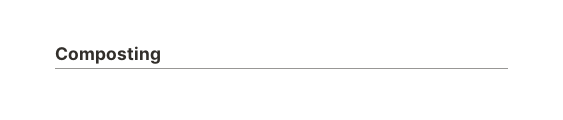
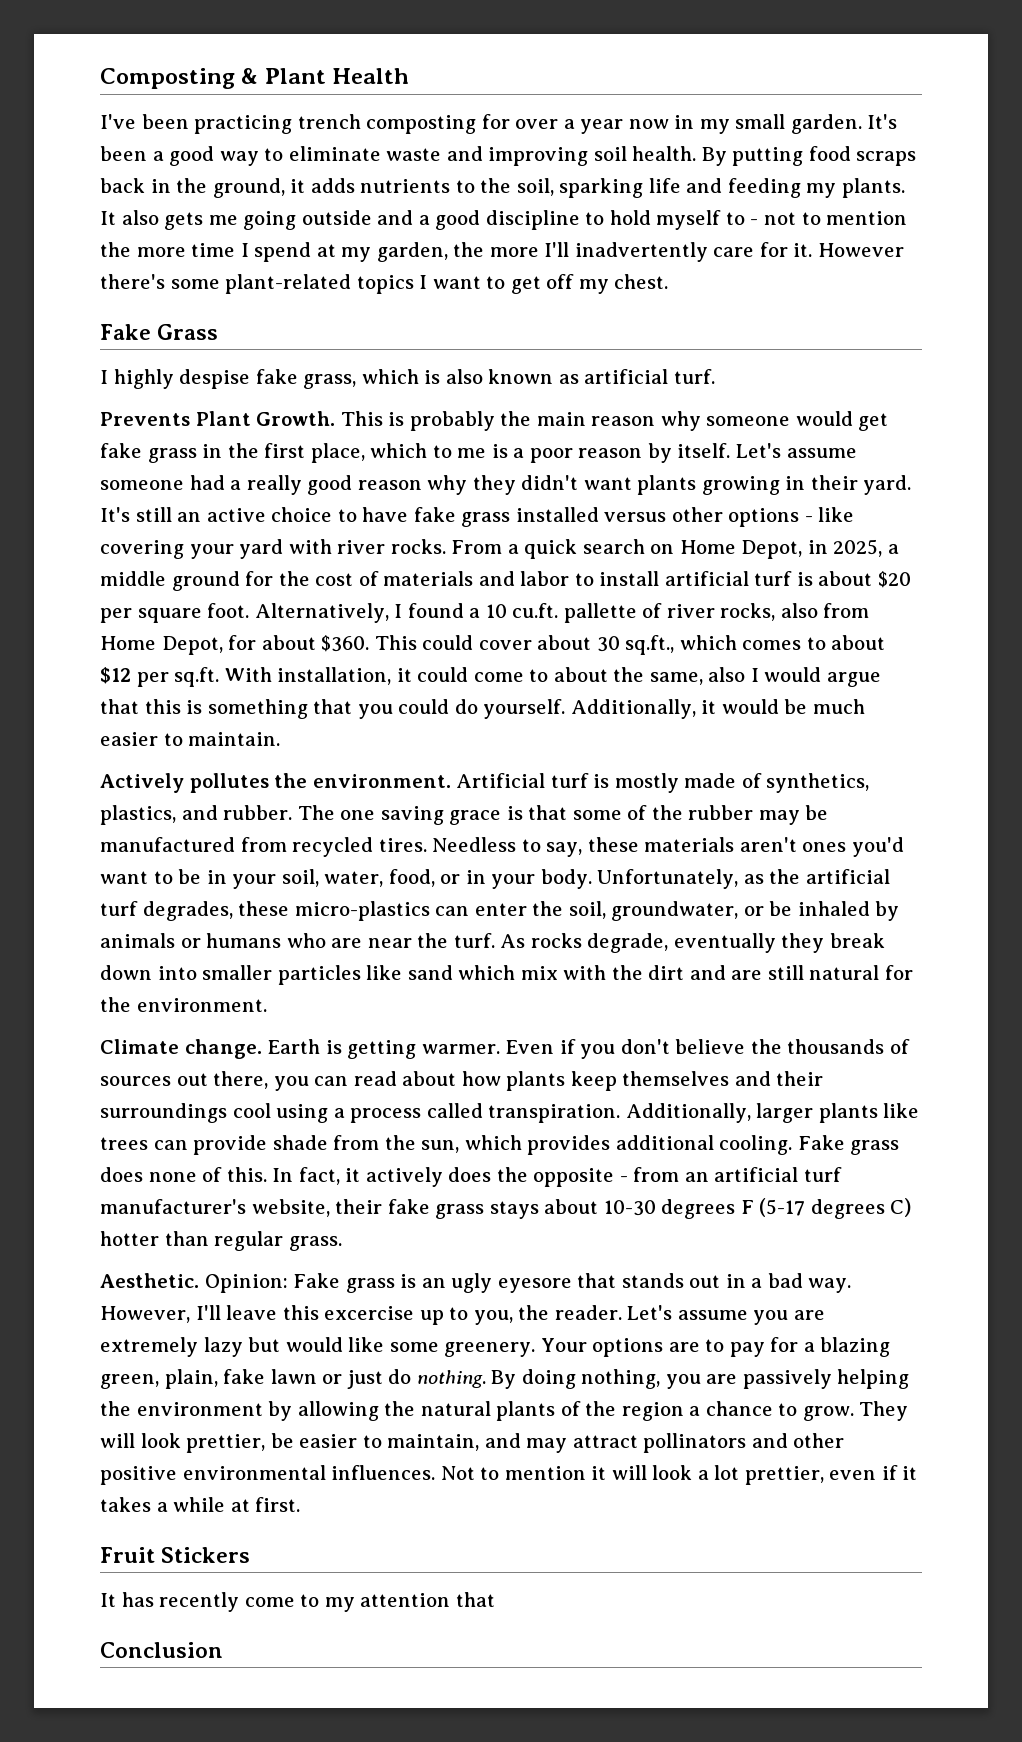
(161, 55) none -> [241,68,410,84] [100,114,898,134] [100,146,917,166] [100,178,906,198] [100,210,908,230] [100,242,905,262] [100,274,669,294] [100,324,219,340] [100,369,715,389] [100,411,889,431] [100,443,857,463] [100,475,912,495] [100,507,855,527] [100,539,900,559] [100,571,912,591] [100,603,870,623] [100,635,886,655] [100,667,882,687] [100,699,865,719] [100,732,281,746] [100,773,870,793] [100,805,829,825] [100,837,904,857] [100,869,891,889] [100,901,900,921] [100,933,885,953] [100,965,914,985] [100,997,267,1012] [100,1039,910,1059] [100,1071,824,1091] [100,1103,920,1123] [100,1135,900,1155] [100,1167,843,1187] [100,1198,912,1219] [100,1231,342,1251] [100,1273,852,1293] [100,1305,825,1325] [100,1337,891,1357] [100,1369,910,1389] [100,1401,909,1421] [100,1433,845,1453] [100,1465,918,1485] [100,1497,301,1512] [100,1547,251,1563] [100,1592,495,1612] [100,1642,223,1658] & Plant Health // I've been practicing trench composting for over a year now in my small garden. It's been a good way to eliminate waste and improving soil health. By putting food scraps back in the ground, it adds nutrients to the soil, sparking life and feeding my plants. It also gets me going outside and a good discipline to hold myself to - not to mention the more time I spend at my garden, the more I'll inadvertently care for it. However there's some plant-related topics I want to get off my chest. // Fake Grass // I highly despise fake grass, which is also known as artificial turf. // Prevents Plant Growth. This is probably the main reason why someone would get fake grass in the first place, which to me is a poor reason by itself. Let's assume someone had a really good reason why they didn't want plants growing in their yard. It's still an active choice to have fake grass installed versus other options - like covering your yard with river rocks. From a quick search on Home Depot, in 2025, a middle ground for the cost of materials and labor to install artificial turf is about $20 per square foot. Alternatively, I found a 10 cu.ft. pallette of river rocks, also from Home Depot, for about $360. This could cover about 30 sq.ft., which comes to about $12 per sq.ft. With installation, it could come to about the same, also I would argue that this is something that you could do yourself. Additionally, it would be much easier to maintain. // Actively pollutes the environment. Artificial turf is mostly made of synthetics, plastics, and rubber. The one saving grace is that some of the rubber may be manufactured from recycled tires. Needless to say, these materials aren't ones you'd want to be in your soil, water, food, or in your body. Unfortunately, as the artificial turf degrades, these micro-plastics can enter the soil, groundwater, or be inhaled by animals or humans who are near the turf. As rocks degrade, eventually they break down into smaller particles like sand which mix with the dirt and are still natural for the environment. // Climate change. Earth is getting warmer. Even if you don't believe the thousands of sources out there, you can read about how plants keep themselves and their surroundings cool using a process called transpiration. Additionally, larger plants like trees can provide shade from the sun, which provides additional cooling. Fake grass does none of this. In fact, it actively does the opposite - from an artificial turf manufacturer's website, their fake grass stays about 10-30 degrees F (5-17 degrees C) hotter than regular grass. // Aesthetic. Opinion: Fake grass is an ugly eyesore that stands out in a bad way. However, I'll leave this excercise up to you, the reader. Let's assume you are extremely lazy but would like some greenery. Your options are to pay for a blazing green, plain, fake lawn or just do nothing. By doing nothing, you are passively helping the environment by allowing the natural plants of the region a chance to grow. They will look prettier, be easier to maintain, and may attract pollinators and other positive environmental influences. Not to mention it will look a lot prettier, even if it takes a while at first. // Fruit Stickers // It has recently come to my attention that // Conclusion

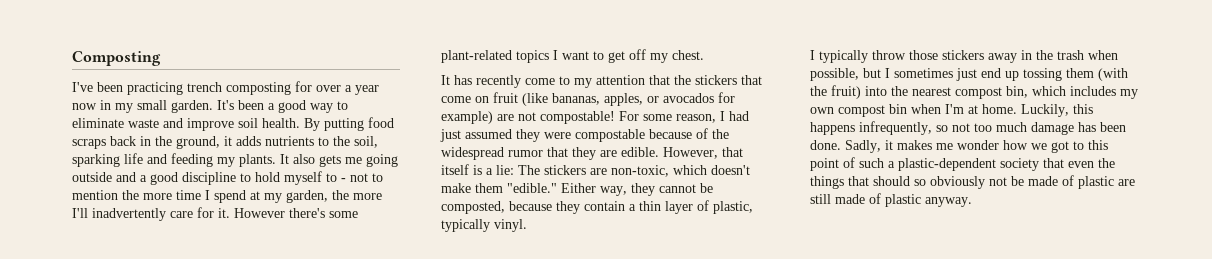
[241,68,410,84] & Plant Health -> (161, 58) none
[488,147,589,166] improving -> [187,118,234,131] improve
[100,324,219,340] [100,369,715,389] [100,411,889,431] [100,443,857,463] [100,475,912,495] [100,507,855,527] [100,539,900,559] [100,571,912,591] [100,603,870,623] [100,635,886,655] [100,667,882,687] [100,699,865,719] [100,732,281,746] [100,773,870,793] [100,805,829,825] [100,837,904,857] [100,869,891,889] [100,901,900,921] [100,933,885,953] [100,965,914,985] [100,997,267,1012] [100,1039,910,1059] [100,1071,824,1091] [100,1103,920,1123] [100,1135,900,1155] [100,1167,843,1187] [100,1198,912,1219] [100,1231,342,1251] [100,1273,852,1293] [100,1305,825,1325] [100,1337,891,1357] [100,1369,910,1389] [100,1401,909,1421] [100,1433,845,1453] [100,1465,918,1485] [100,1497,301,1512] [100,1547,251,1563] // Fake Grass // I highly despise fake grass, which is also known as artificial turf. // Prevents Plant Growth. This is probably the main reason why someone would get fake grass in the first place, which to me is a poor reason by itself. Let's assume someone had a really good reason why they didn't want plants growing in their yard. It's still an active choice to have fake grass installed versus other options - like covering your yard with river rocks. From a quick search on Home Depot, in 2025, a middle ground for the cost of materials and labor to install artificial turf is about $20 per square foot. Alternatively, I found a 10 cu.ft. pallette of river rocks, also from Home Depot, for about $360. This could cover about 30 sq.ft., which comes to about $12 per sq.ft. With installation, it could come to about the same, also I would argue that this is something that you could do yourself. Additionally, it would be much easier to maintain. // Actively pollutes the environment. Artificial turf is mostly made of synthetics, plastics, and rubber. The one saving grace is that some of the rubber may be manufactured from recycled tires. Needless to say, these materials aren't ones you'd want to be in your soil, water, food, or in your body. Unfortunately, as the artificial turf degrades, these micro-plastics can enter the soil, groundwater, or be inhaled by animals or humans who are near the turf. As rocks degrade, eventually they break down into smaller particles like sand which mix with the dirt and are still natural for the environment. // Climate change. Earth is getting warmer. Even if you don't believe the thousands of sources out there, you can read about how plants keep themselves and their surroundings cool using a process called transpiration. Additionally, larger plants like trees can provide shade from the sun, which provides additional cooling. Fake grass does none of this. In fact, it actively does the opposite - from an artificial turf manufacturer's website, their fake grass stays about 10-30 degrees F (5-17 degrees C) hotter than regular grass. // Aesthetic. Opinion: Fake grass is an ugly eyesore that stands out in a bad way. However, I'll leave this excercise up to you, the reader. Let's assume you are extremely lazy but would like some greenery. Your options are to pay for a blazing green, plain, fake lawn or just do nothing. By doing nothing, you are passively helping the environment by allowing the natural plants of the region a chance to grow. They will look prettier, be easier to maintain, and may attract pollinators and other positive environmental influences. Not to mention it will look a lot prettier, even if it takes a while at first. // Fruit Stickers -> (704, 55) none
[100,1642,223,1658] // Conclusion -> [674,75,762,85] [441,92,735,106] [441,111,749,124] [440,128,729,142] [441,147,743,160] [441,164,750,177] [441,183,713,196] [441,200,753,214] [441,219,527,232] [810,50,1118,63] [810,68,1128,81] [810,85,1138,99] [810,104,1093,117] [810,121,1126,135] [810,140,1108,153] [810,157,1115,171] [810,175,1135,189] [810,193,972,207] the stickers that come on fruit (like bananas, apples, or avocados for example) are not compostable! For some reason, I had just assumed they were compostable because of the widespread rumor that they are edible. However, that itself is a lie: The stickers are non-toxic, which doesn't make them "edible." Either way, they cannot be composted, because they contain a thin layer of plastic, typically vinyl. // I typically throw those stickers away in the trash when possible, but I sometimes just end up tossing them (with the fruit) into the nearest compost bin, which includes my own compost bin when I'm at home. Luckily, this happens infrequently, so not too much damage has been done. Sadly, it makes me wonder how we got to this point of such a plastic-dependent society that even the things that should so obviously not be made of plastic are still made of plastic anyway.

